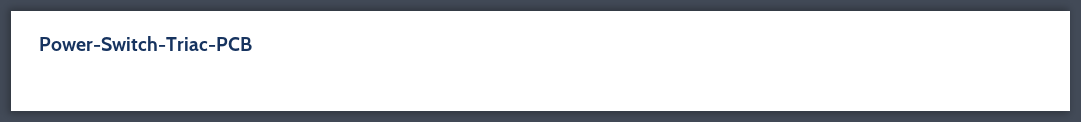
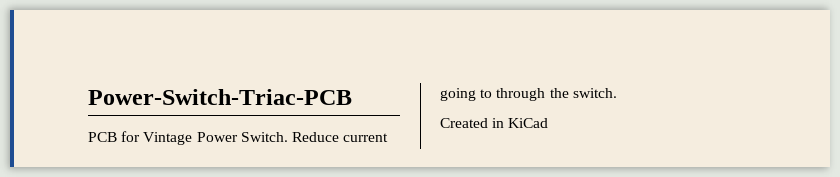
(252, 43) none -> [88,131,389,145] [440,88,617,101] [440,118,549,128] // PCB for Vintage Power Switch. Reduce current going to through the switch. // Created in KiCad

